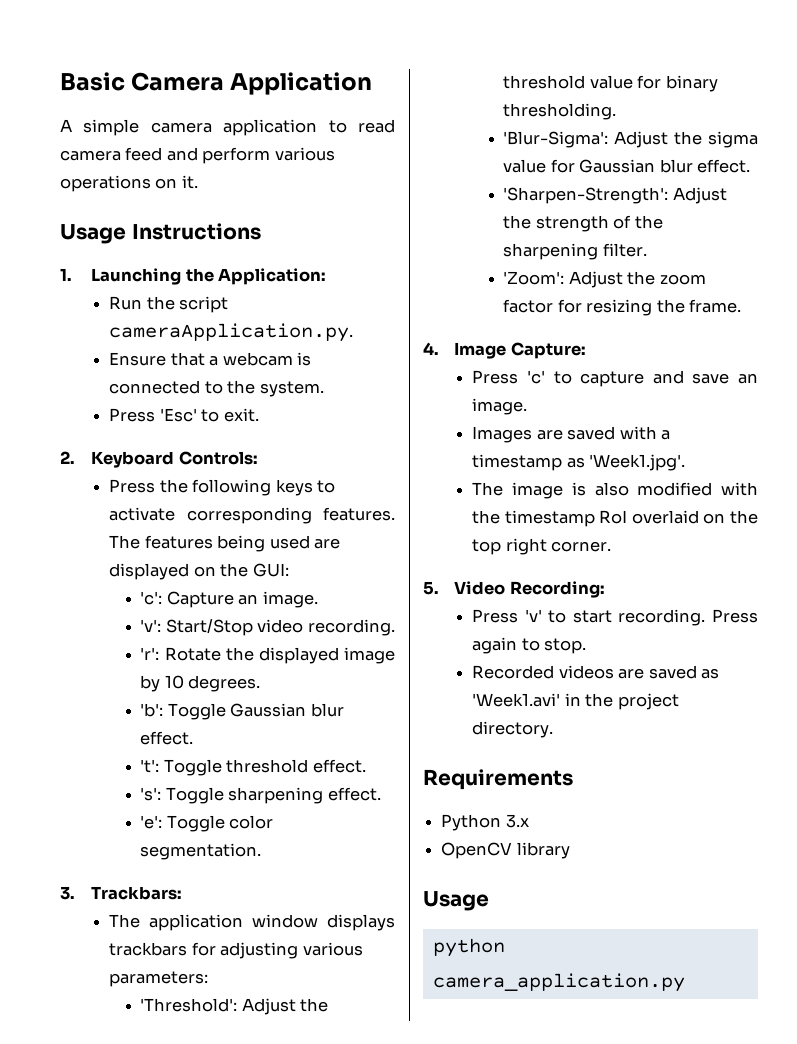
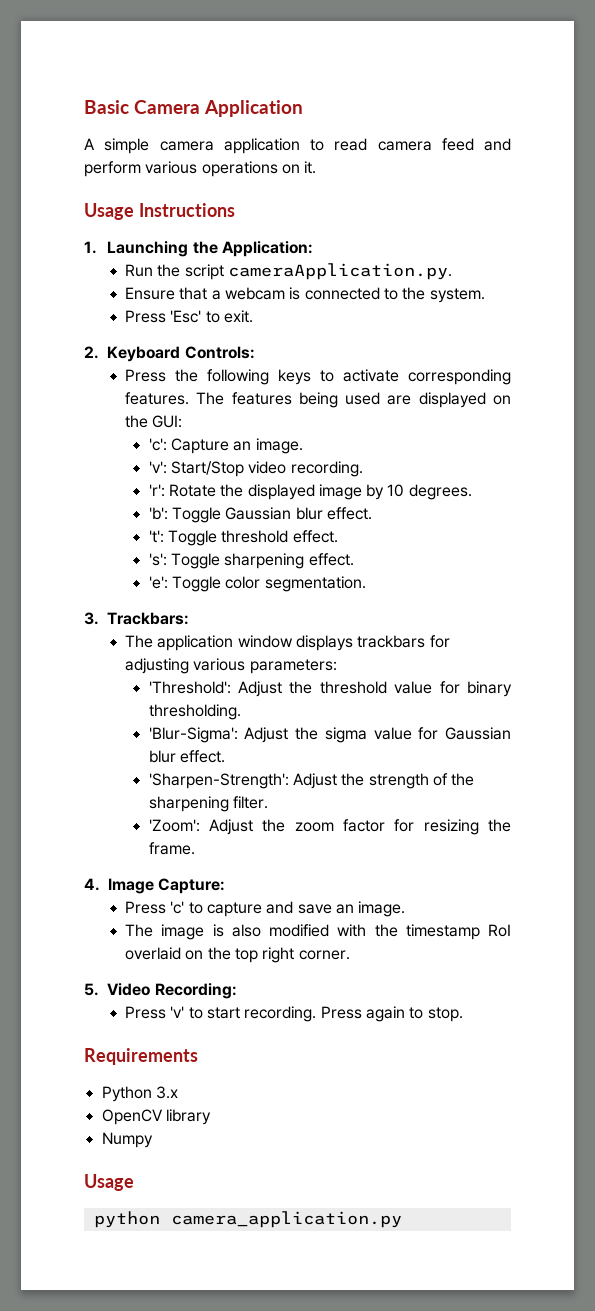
[472,426,671,443] [472,454,686,471] // Images are saved with a timestamp as 'Week1.jpg'. -> (406, 909) none
[472,665,720,679] [472,693,679,710] [472,721,554,738] // Recorded videos are saved as 'Week1.avi' in the project directory. -> (463, 1014) none
(570, 850) none -> [101,1132,153,1148] // Numpy

